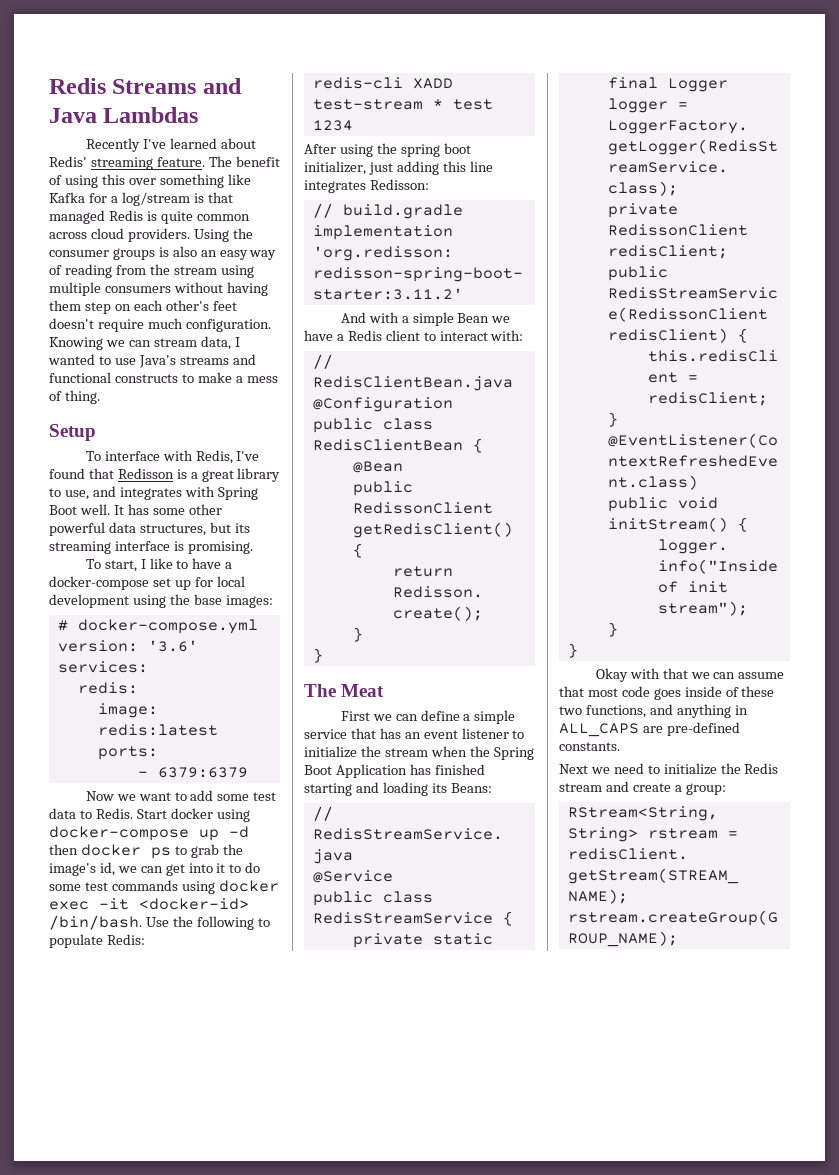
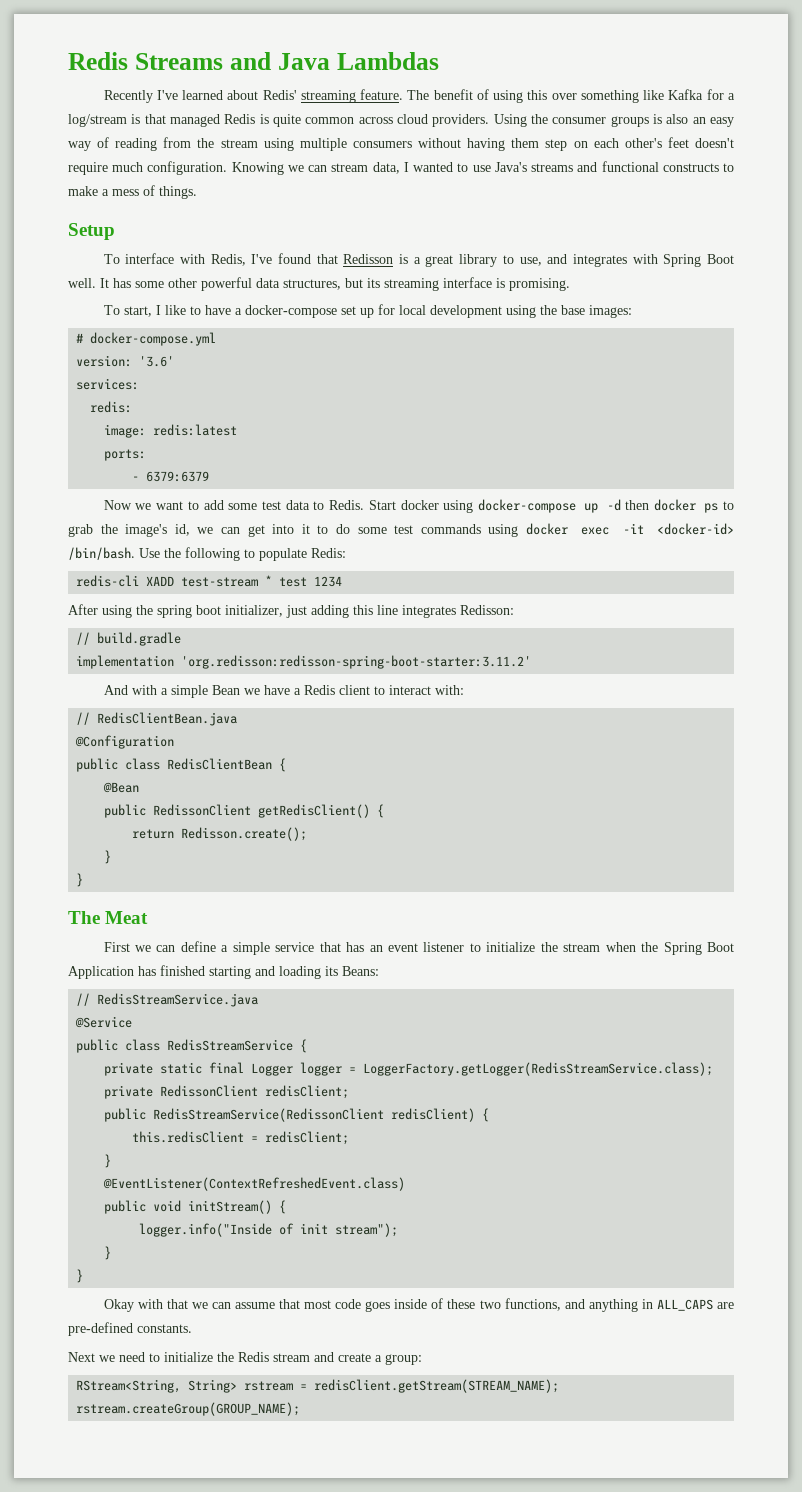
[64,390,100,404] thing. -> [159,186,197,199] things.

